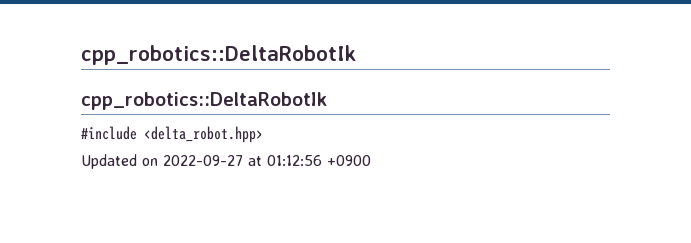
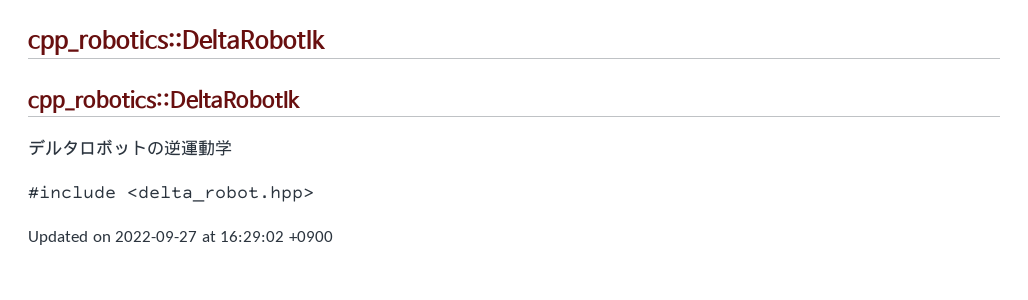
(327, 101) none -> [28,139,232,156] // デルタロボットの逆運動学
[267,155,322,166] 01:12:56 -> [220,231,285,242] 16:29:02

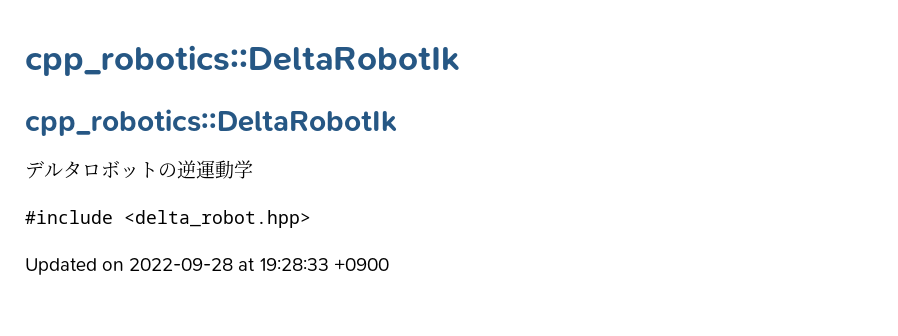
[115,231,285,242] 2022-09-27 at 16:29:02 -> [129,258,329,271] 2022-09-28 at 19:28:33

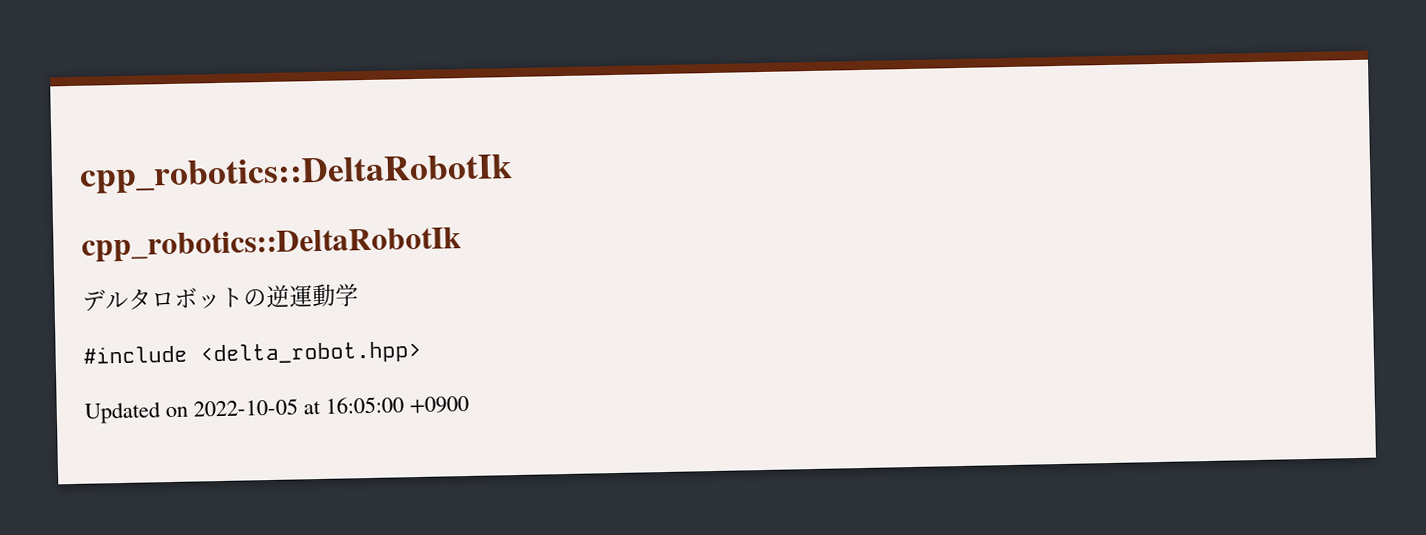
[129,258,329,271] 2022-09-28 at 19:28:33 -> [193,396,405,417] 2022-10-05 at 16:05:00

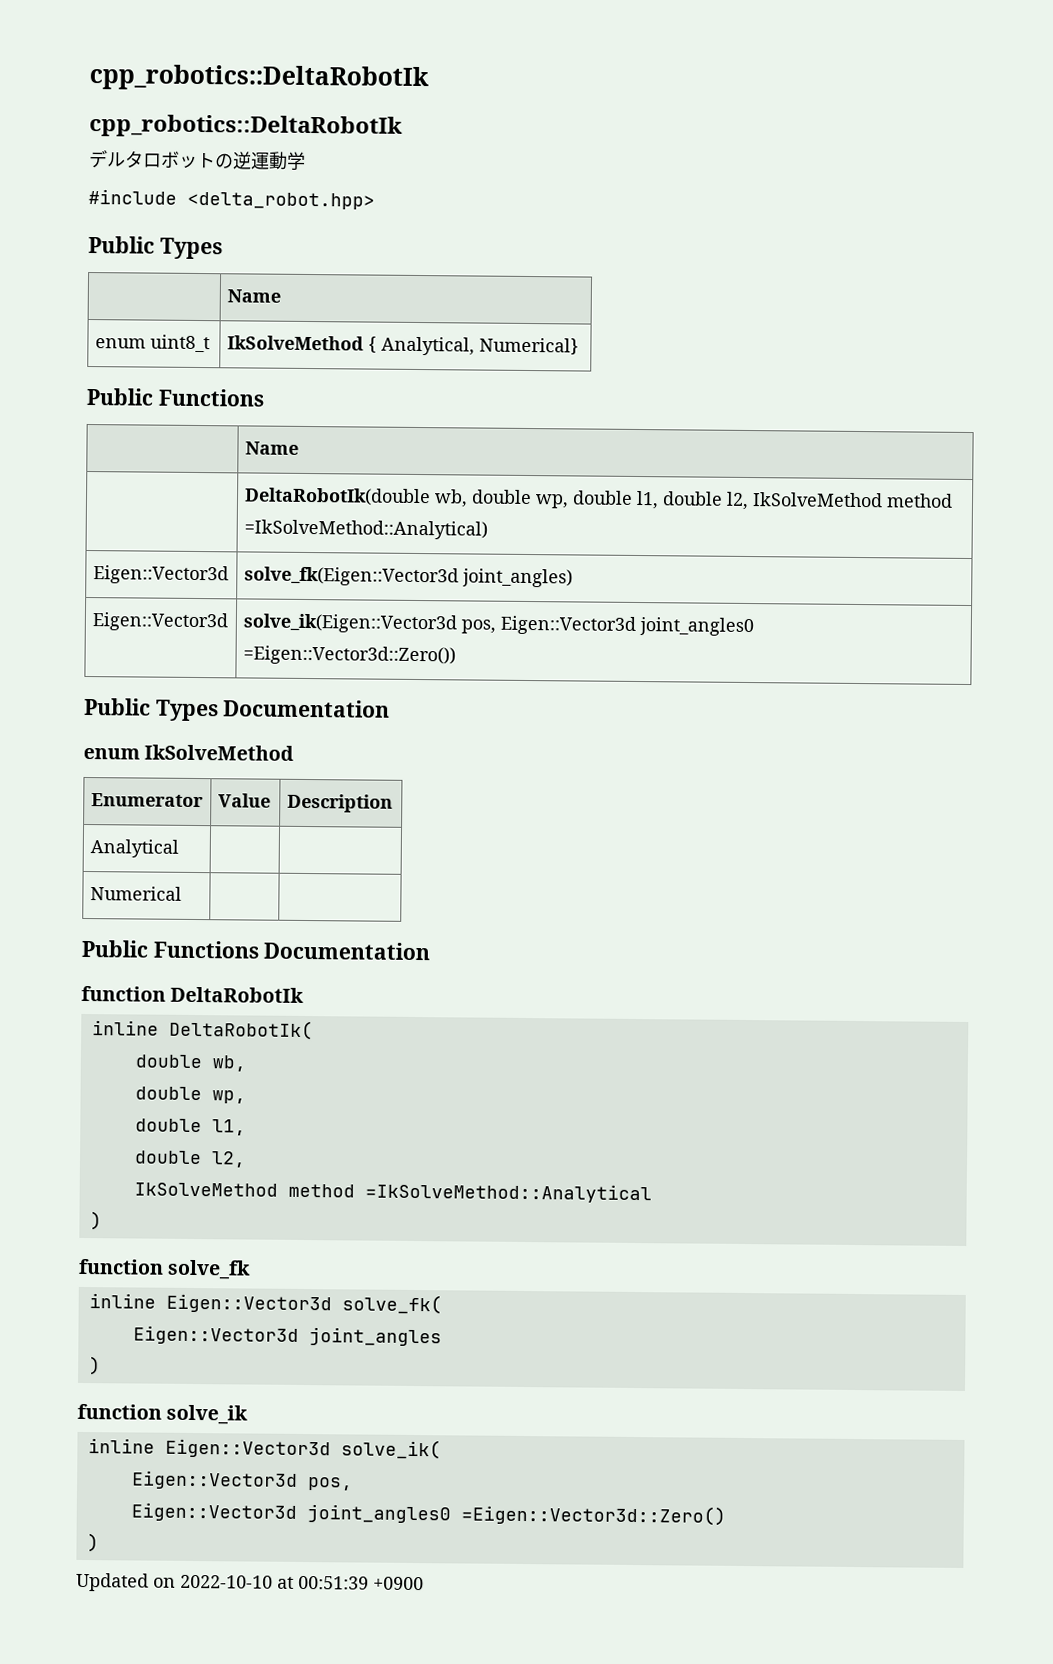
(422, 353) none -> [88,235,223,260] [226,289,281,303] [94,334,210,353] [226,335,579,356] [86,387,265,407] [244,441,299,455] [243,487,953,510] [243,519,488,540] [92,565,229,585] [243,566,573,588] [91,612,228,632] [242,613,754,637] [242,645,456,666] [84,697,391,722] [83,744,295,761] [90,793,204,808] [217,793,271,808] [286,793,393,813] [89,839,179,858] [89,886,182,901] [81,939,431,961] [81,985,305,1003] [91,1019,313,1041] [134,1054,246,1072] [134,1086,246,1104] [134,1118,246,1136] [133,1150,246,1168] [133,1182,652,1204] [89,1211,102,1231] [78,1258,252,1280] [88,1293,442,1315] [132,1325,442,1347] [88,1356,101,1376] [77,1403,249,1425] [87,1438,441,1460] [131,1470,353,1491] [130,1502,726,1526] [86,1533,99,1553] // Public Types // | Name // enum uint8_t | IkSolveMethod { Analytical, Numerical} // Public Functions // | Name // | DeltaRobotIk(double wb, double wp, double l1, double l2, IkSolveMethod method =IkSolveMethod::Analytical) // Eigen::Vector3d | solve_fk(Eigen::Vector3d joint_angles) // Eigen::Vector3d | solve_ik(Eigen::Vector3d pos, Eigen::Vector3d joint_angles0 =Eigen::Vector3d::Zero()) // Public Types Documentation // enum IkSolveMethod // Enumerator | Value | Description // Analytical | | // Numerical | | // Public Functions Documentation // function DeltaRobotIk // inline DeltaRobotIk( // double wb, // double wp, // double l1, // double l2, // IkSolveMethod method =IkSolveMethod::Analytical // ) // function solve_fk // inline Eigen::Vector3d solve_fk( // Eigen::Vector3d joint_angles // ) // function solve_ik // inline Eigen::Vector3d solve_ik( // Eigen::Vector3d pos, // Eigen::Vector3d joint_angles0 =Eigen::Vector3d::Zero() // )
[193,396,405,417] 2022-10-05 at 16:05:00 -> [180,1574,369,1590] 2022-10-10 at 00:51:39

